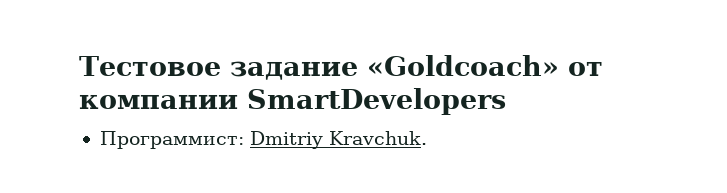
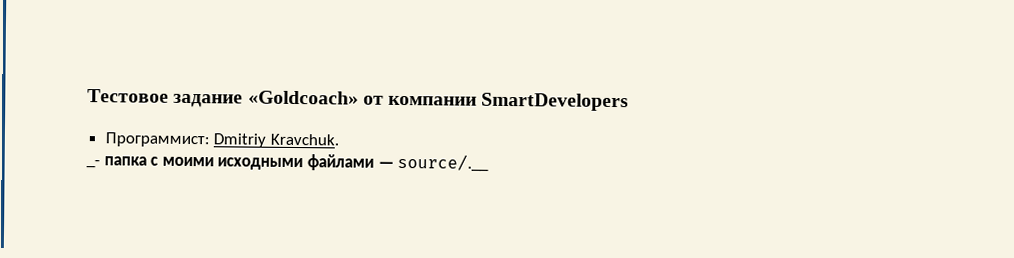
(427, 138) none -> [86,153,490,172] // _- папка с моими исходными файлами — source/.__

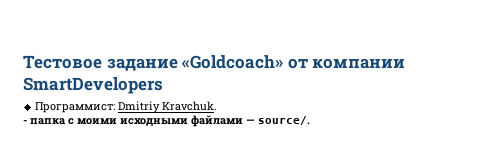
[86,160,100,169] _- -> [23,120,27,124] -
[397,153,490,172] source/.__ -> [258,116,310,125] source/.

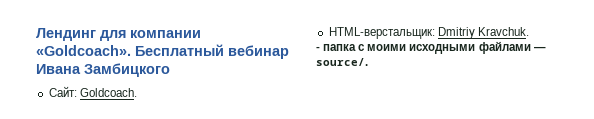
[23,55,406,71] [23,77,163,94] [35,102,116,113] Тестовое задание «Goldcoach» от компании SmartDevelopers // Программист: -> [36,28,201,41] [36,44,289,59] [36,63,170,77] [48,86,137,97] [328,27,435,39] Лендинг для компании «Goldcoach». Бесплатный вебинар Ивана Замбицкого // Сайт: Goldcoach. // HTML-верстальщик:

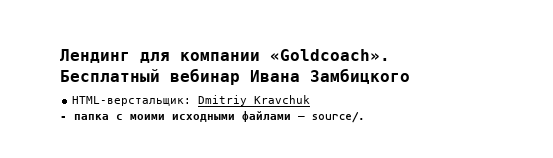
[48,86,137,97] // Сайт: Goldcoach. -> (410, 76) none
[477,27,529,36] Kravchuk. -> [254,95,311,104] Kravchuk

